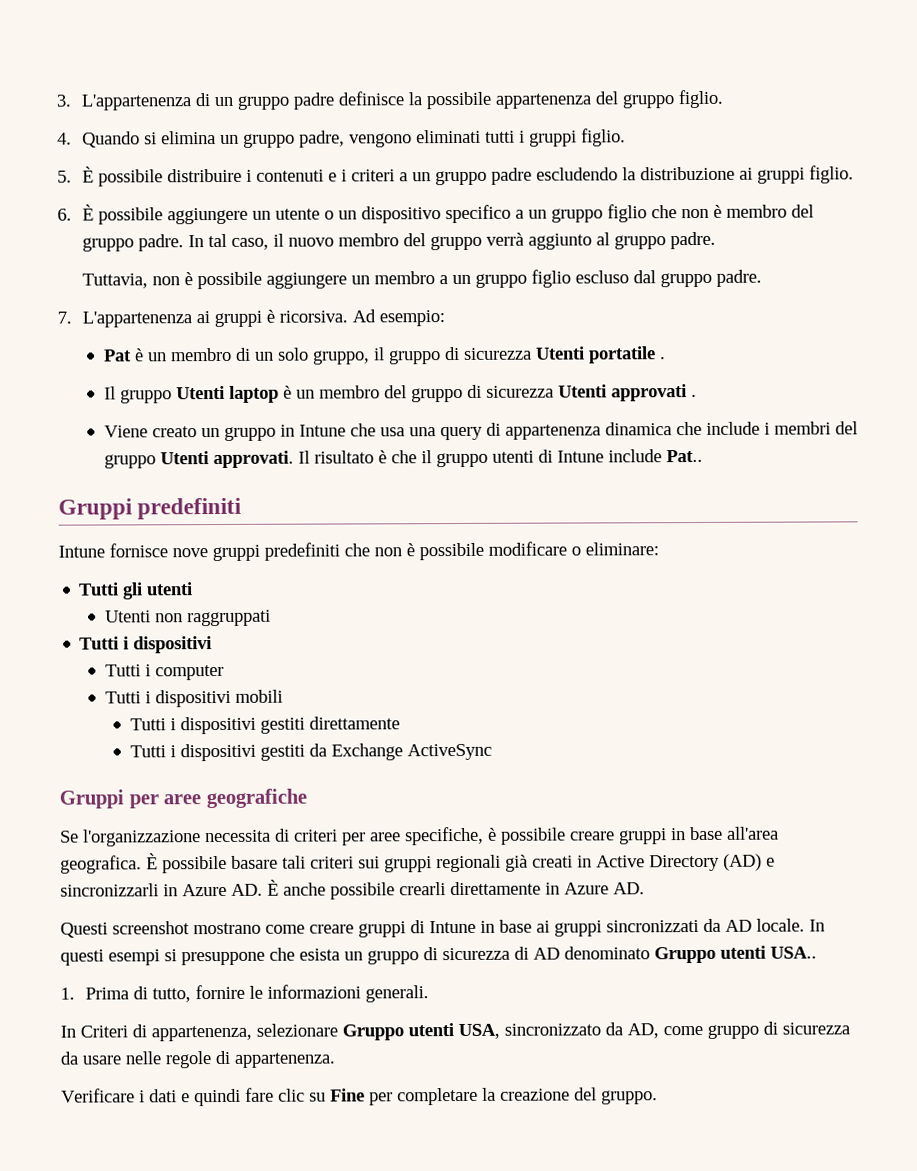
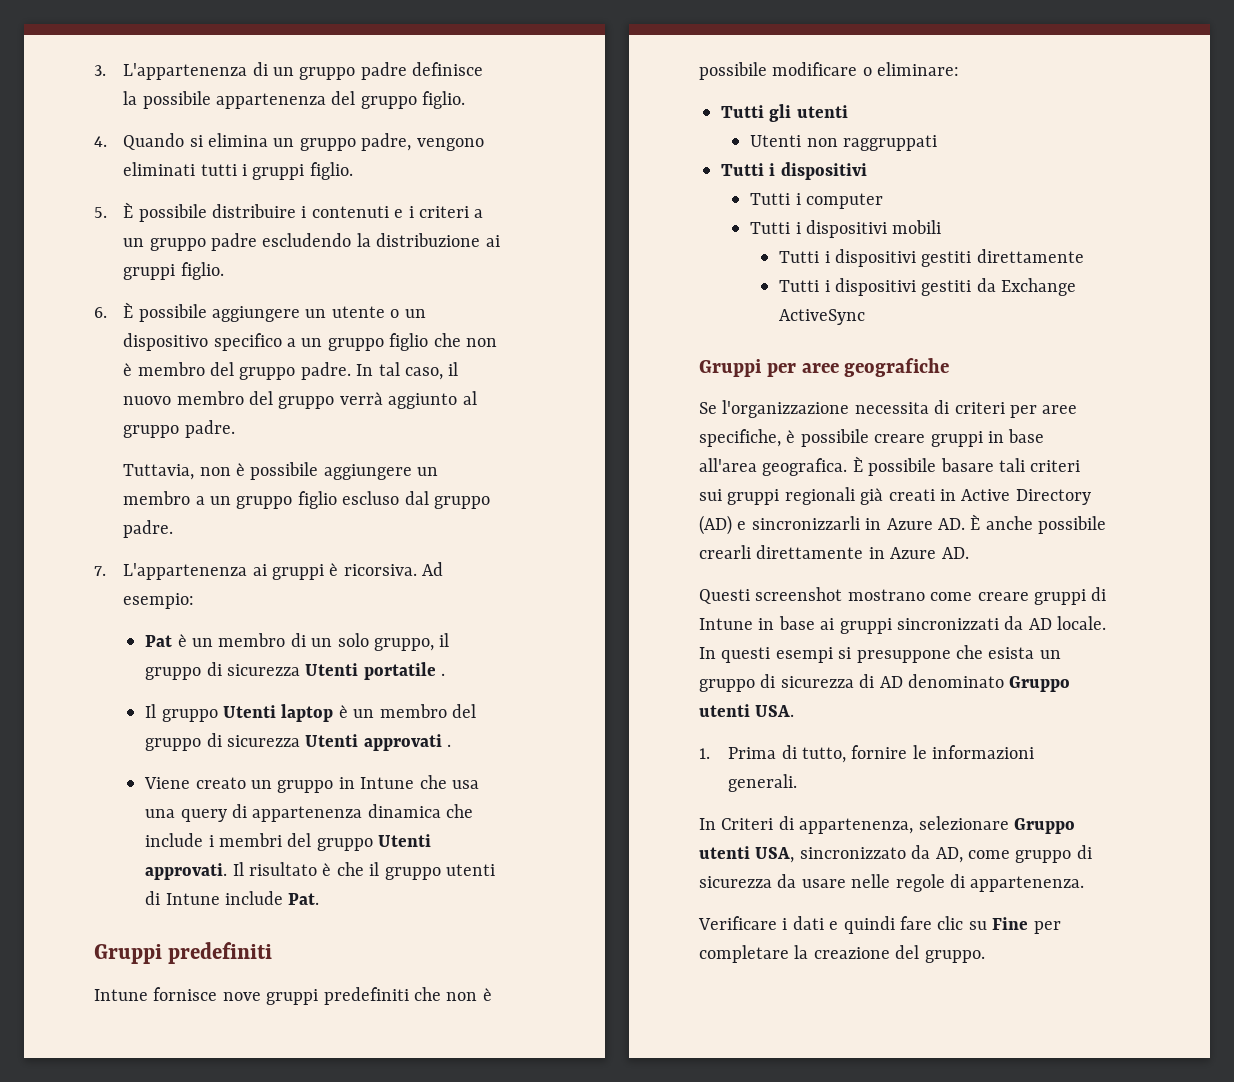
[665,449,703,463] Pat.. -> [288,893,320,905] Pat.
[770,946,817,959] USA.. -> [755,705,795,717] USA.

